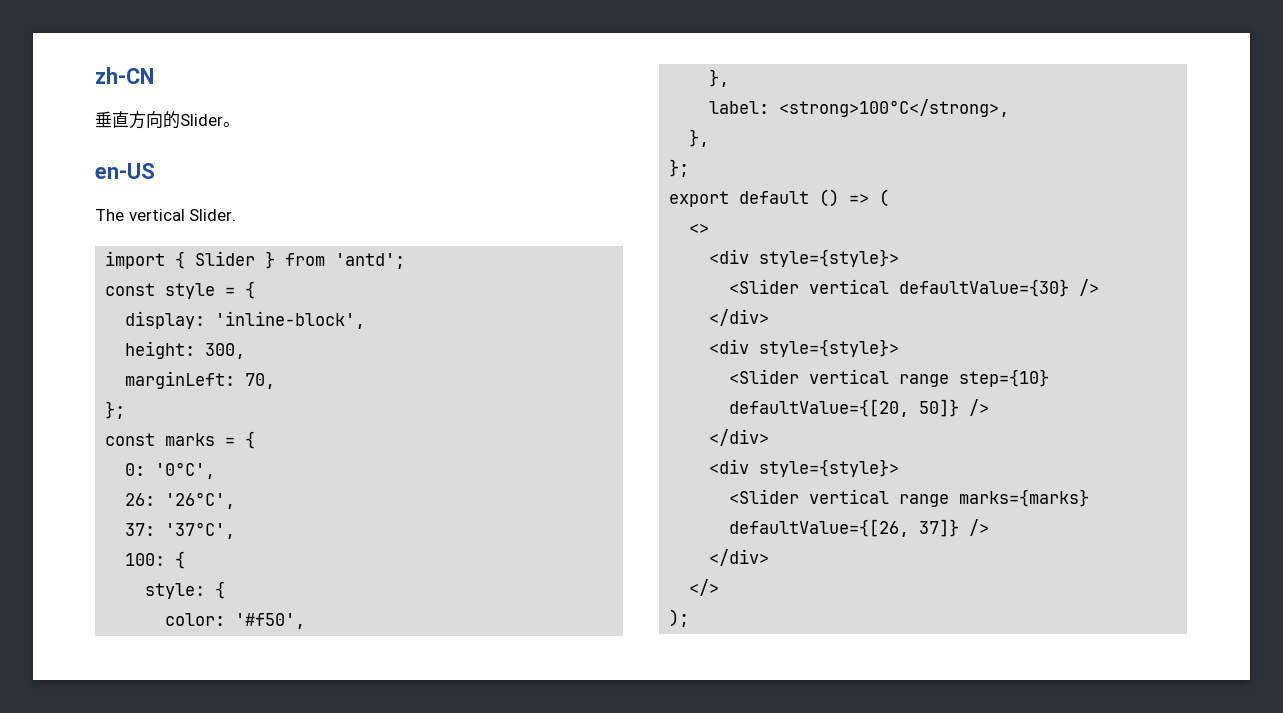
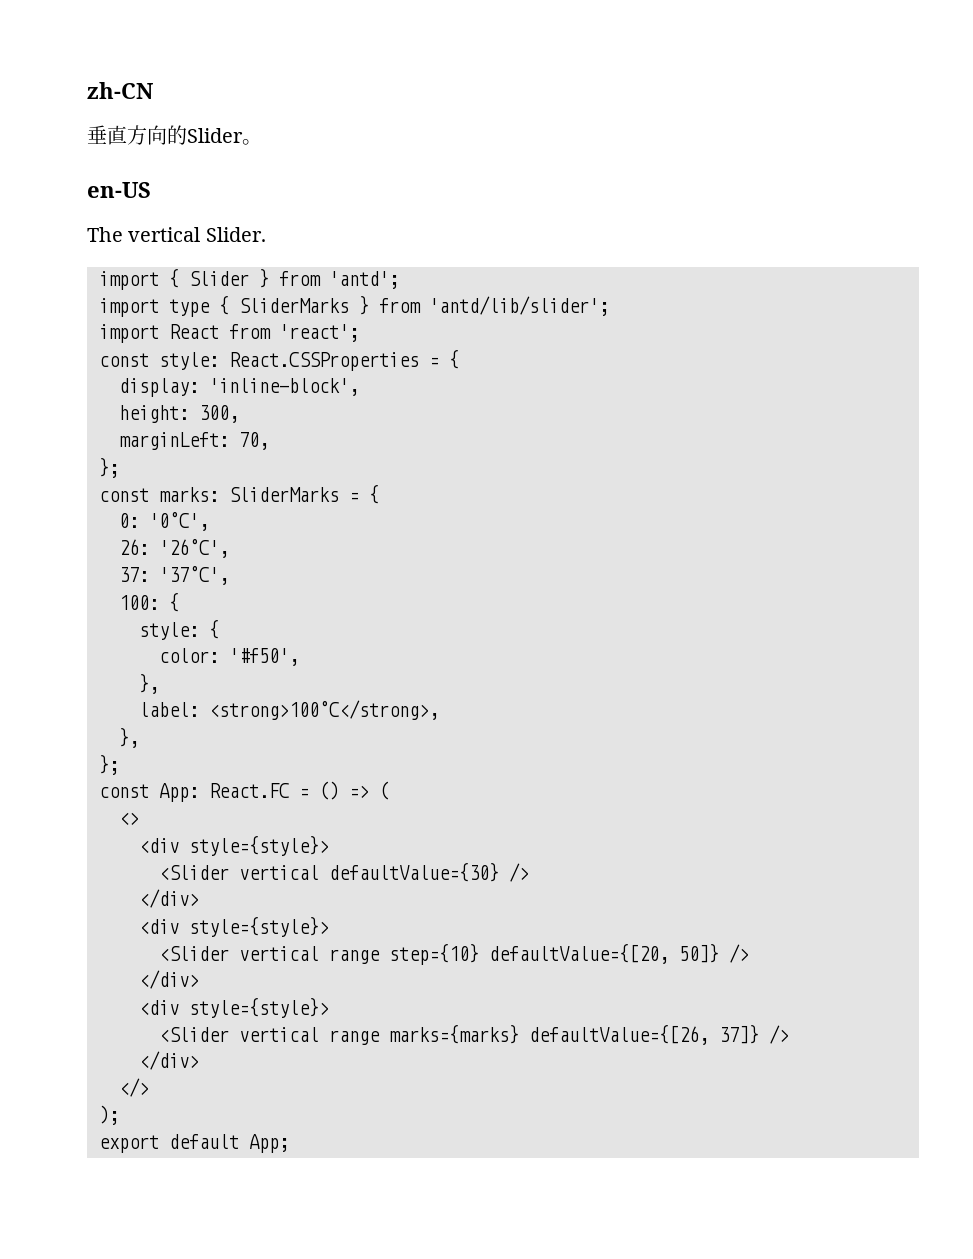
[105,283,216,299] // const style -> [99,295,609,317] [99,324,359,343] [99,352,419,371] // import type { SliderMarks } from 'antd/lib/slider'; // import React from 'react'; // const style: React.CSSProperties
[165,433,216,446] marks -> [159,487,339,502] marks: SliderMarks
[669,191,810,207] export default -> [99,783,309,802] const App: React.FC =
(690, 618) none -> [99,1134,289,1153] // export default App;

